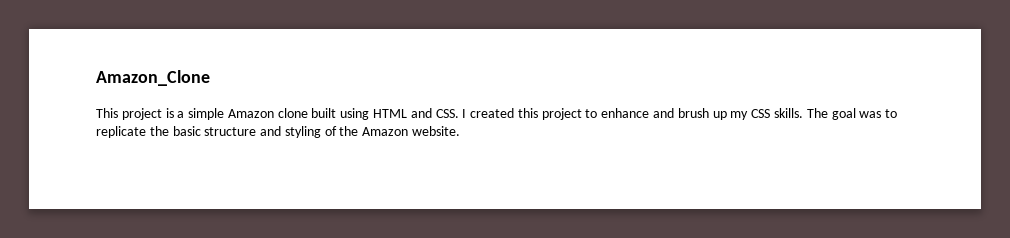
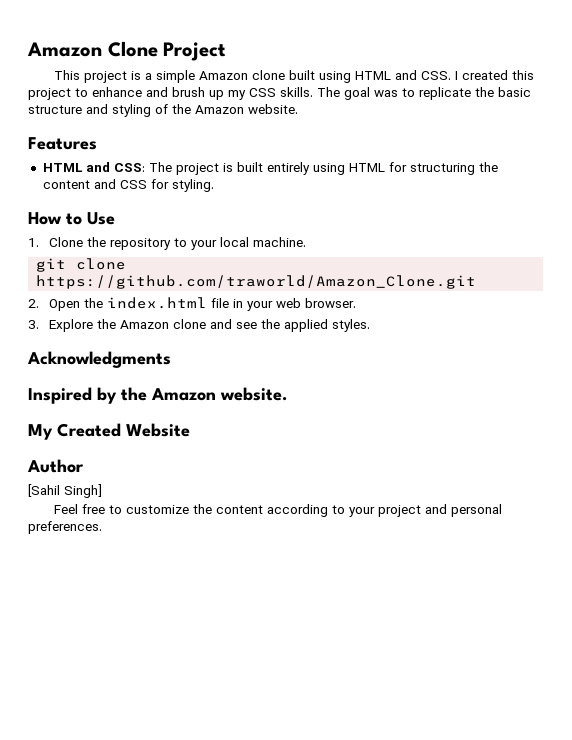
[96,70,210,86] Amazon_Clone -> [27,41,227,61] Amazon Clone Project
(461, 131) none -> [28,137,97,150] [42,162,498,175] [42,179,214,192] [28,212,115,225] [28,237,306,250] [36,258,127,272] [36,275,477,289] [28,297,356,311] [28,319,370,332] [27,351,171,368] [28,387,287,404] [28,423,190,440] [27,459,84,473] [28,484,102,498] [53,504,502,517] [28,521,102,534] // Features // HTML and CSS: The project is built entirely using HTML for structuring the content and CSS for styling. // How to Use // 1. Clone the repository to your local machine. // git clone https://github.com/traworld/Amazon_Clone.git // 2. Open the index.html file in your web browser. // 3. Explore the Amazon clone and see the applied styles. // Acknowledgments // Inspired by the Amazon website. // My Created Website // Author // [Sahil Singh] // Feel free to customize the content according to your project and personal preferences.

